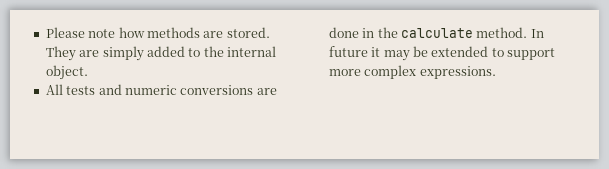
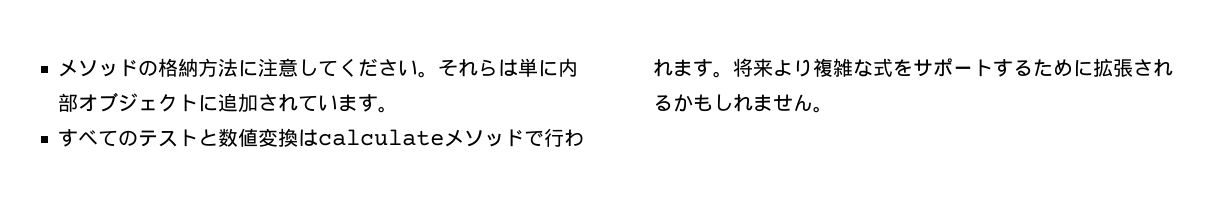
[45,27,270,38] [45,46,276,61] [45,65,88,80] [45,84,277,95] [328,27,544,38] [328,46,555,61] [328,65,496,79] Please note how methods are stored. They are simply added to the internal object. // All tests and numeric conversions are done in the calculate method. In future it may be extended to support more complex expressions. -> [58,58,579,78] [58,92,399,113] [58,128,585,147] [653,58,1174,78] [653,94,834,113] メソッドの格納方法に注意してください。それらは単に内部オブジェクトに追加されています。 // すべてのテストと数値変換はcalculateメソッドで行われます。将来より複雑な式をサポートするために拡張されるかもしれません。

